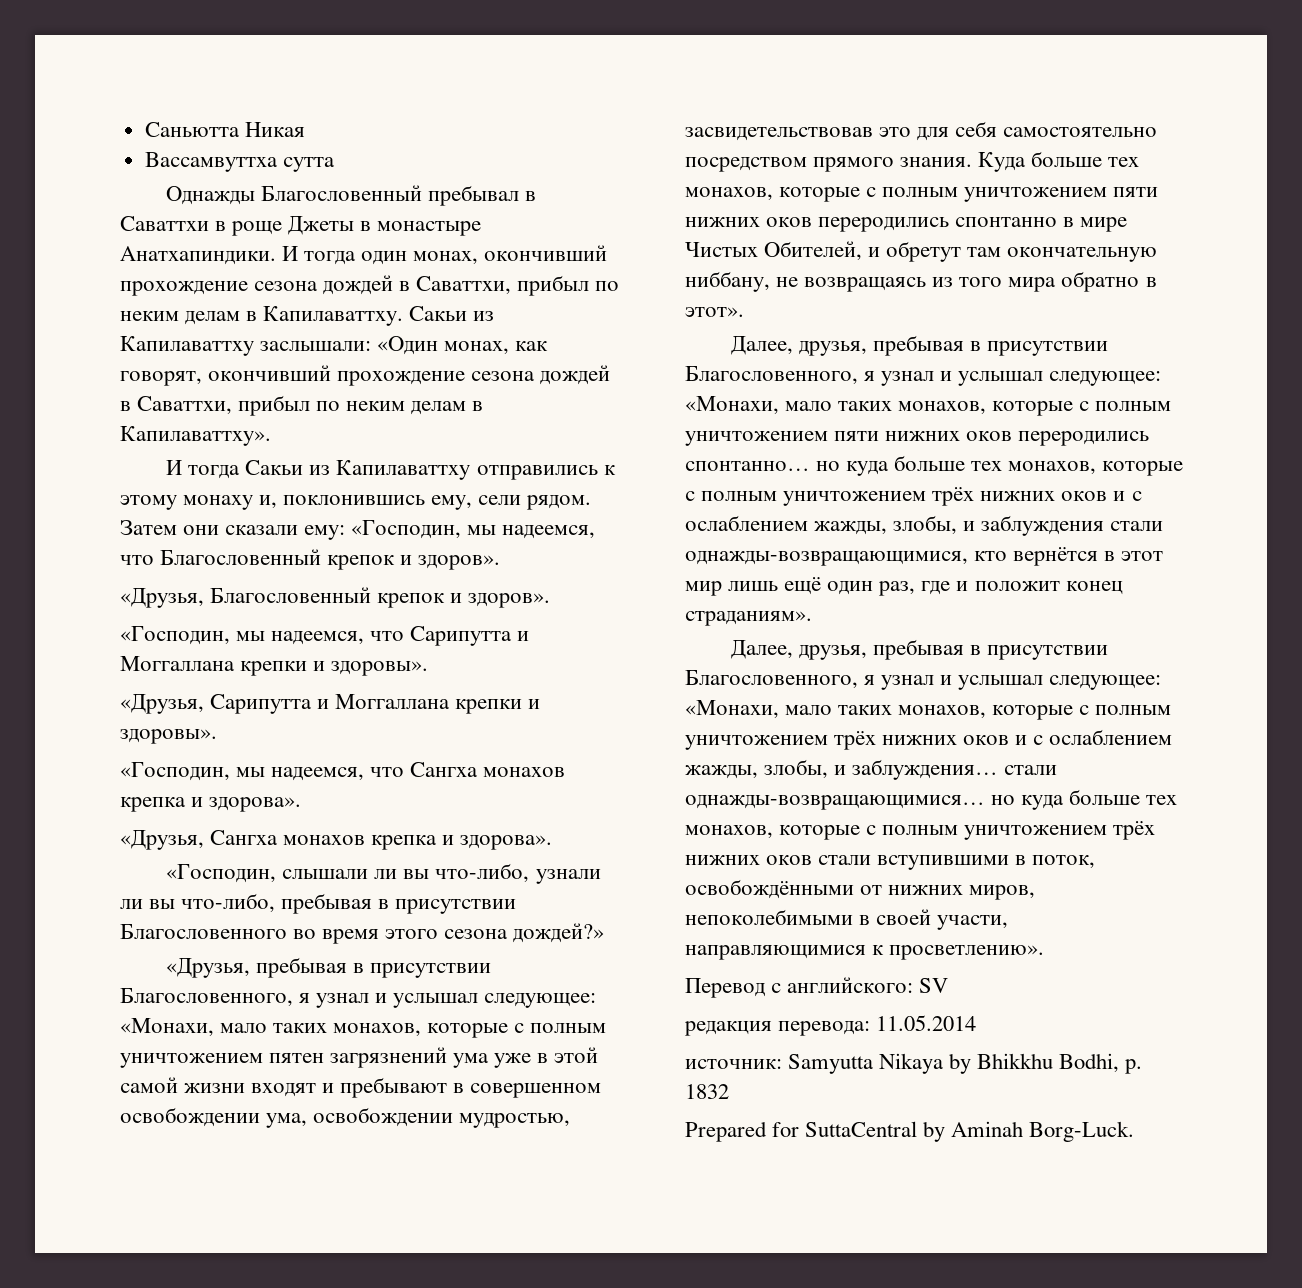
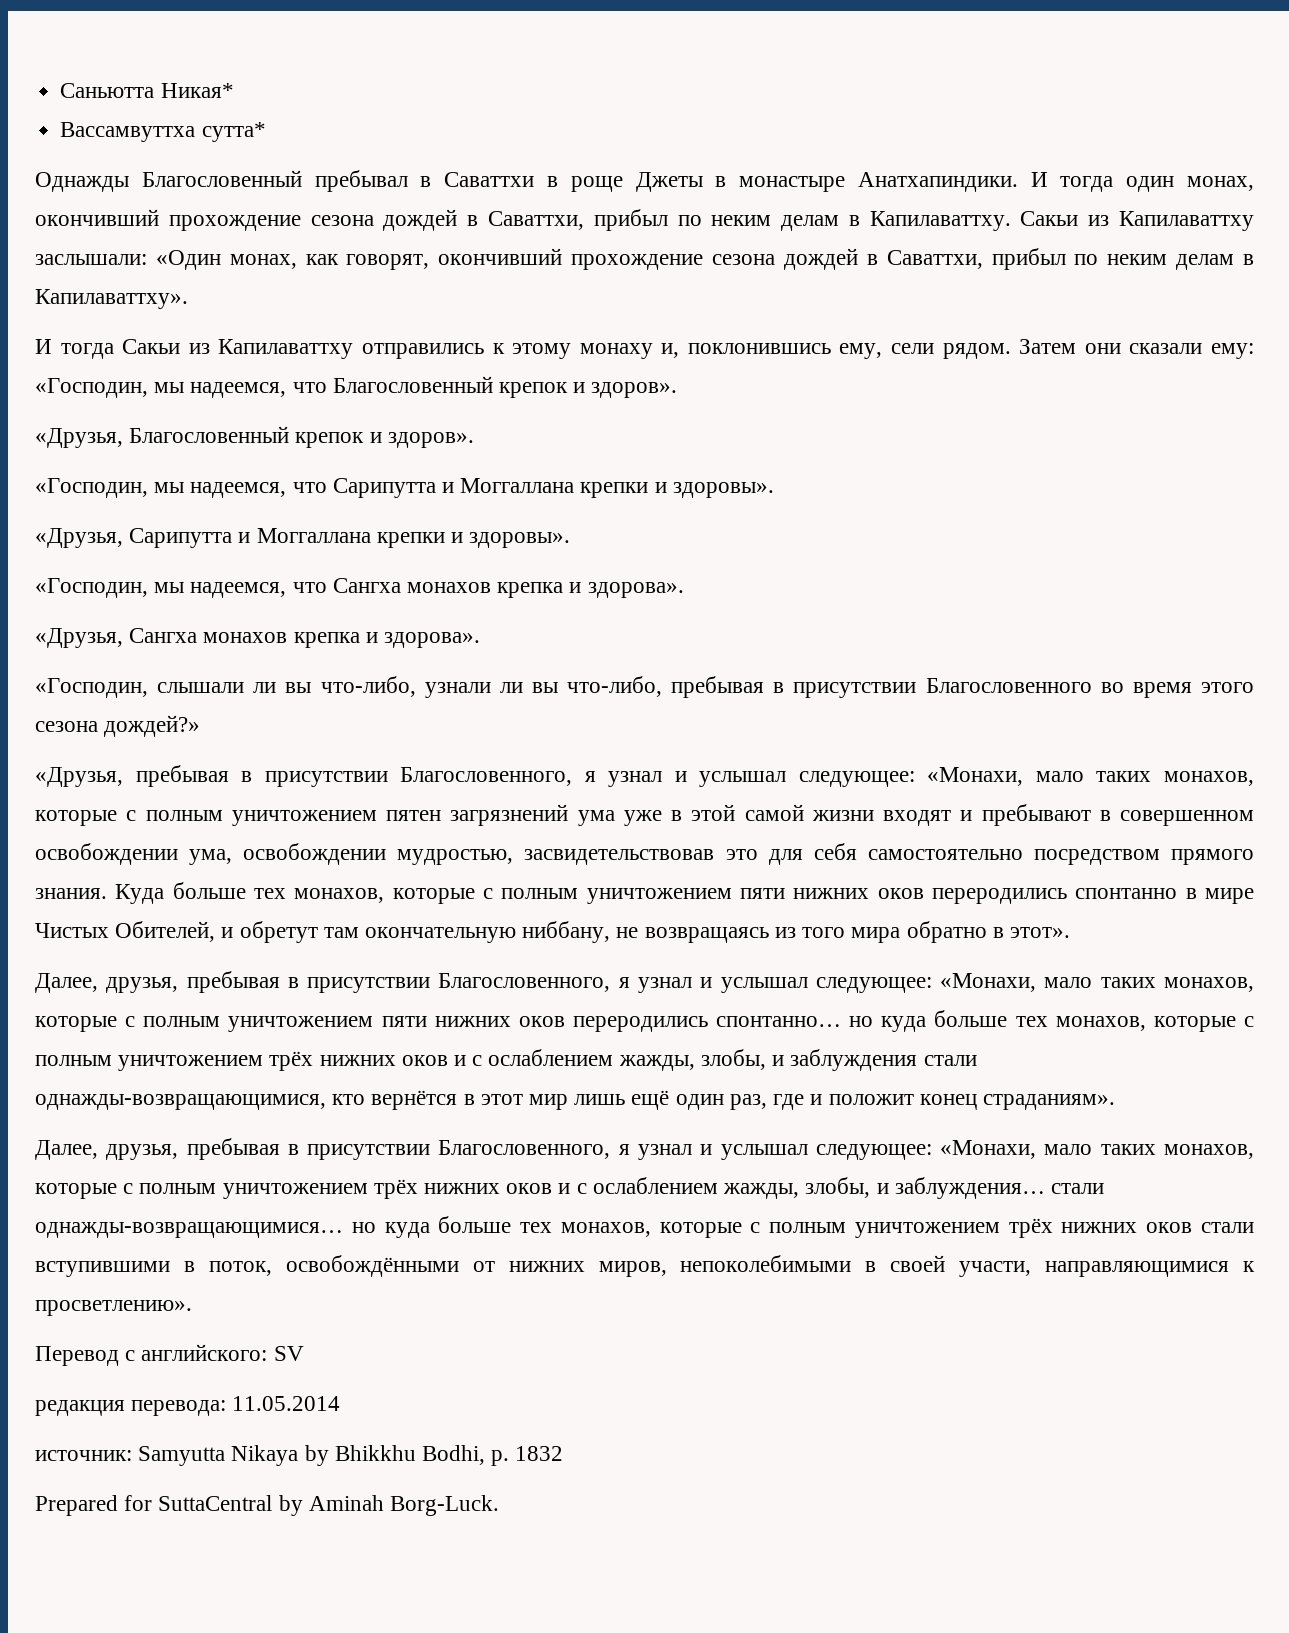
[244,122,305,137] Никая -> [160,83,234,98] Никая*
[282,157,335,172] сутта -> [201,122,266,142] сутта*

